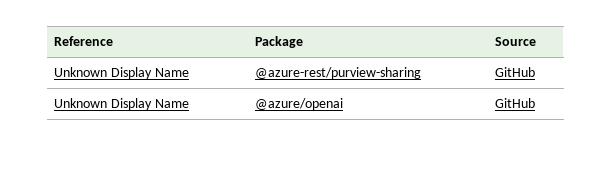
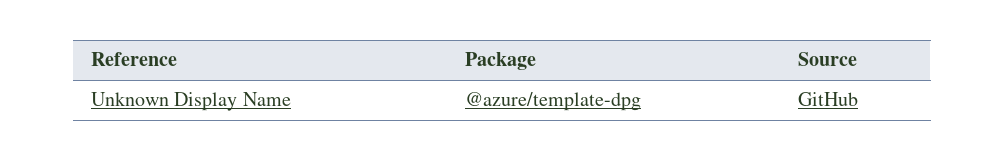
[255,67,422,79] [495,67,536,77] [54,98,189,110] [255,98,344,110] [495,98,536,108] @azure-rest/purview-sharing | GitHub // Unknown Display Name | @azure/openai | GitHub -> [464,92,641,111] [797,92,858,106] @azure/template-dpg | GitHub

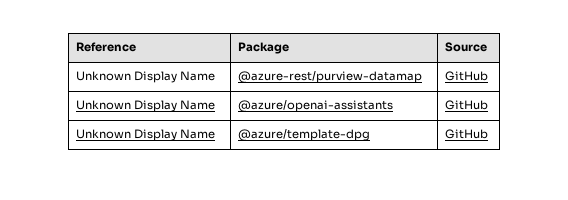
(857, 59) none -> [76,71,216,83] [238,71,423,83] [445,71,489,81] [76,100,216,112] [238,100,394,112] [445,100,489,110] // Unknown Display Name | @azure-rest/purview-datamap | GitHub // Unknown Display Name | @azure/openai-assistants | GitHub

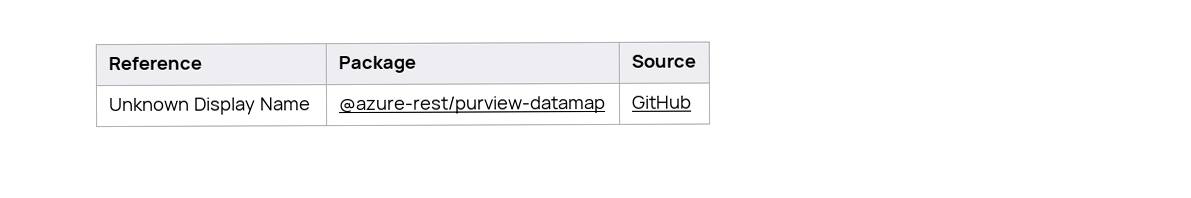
[76,100,216,112] [238,100,394,112] [445,100,489,110] [76,129,216,141] [238,129,371,141] [445,129,489,139] // Unknown Display Name | @azure/openai-assistants | GitHub // Unknown Display Name | @azure/template-dpg | GitHub -> (692, 102) none

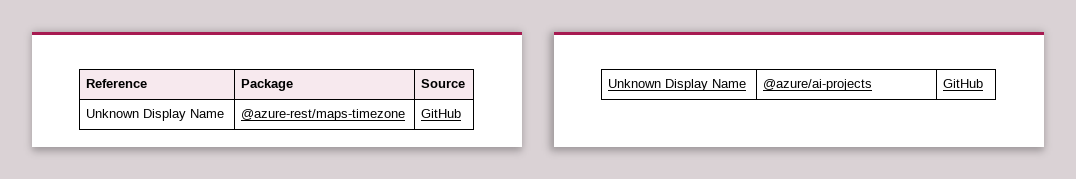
[337,95,606,115] [630,95,692,109] @azure-rest/purview-datamap | GitHub -> [240,109,405,121] [420,109,461,118] [607,79,746,91] [762,79,872,91] [942,79,983,88] @azure-rest/maps-timezone | GitHub // Unknown Display Name | @azure/ai-projects | GitHub

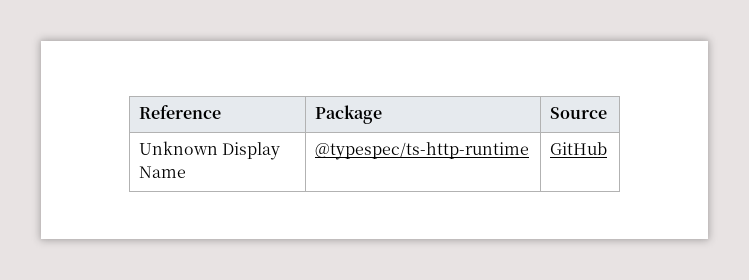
[240,109,405,121] [420,109,461,118] [607,79,746,91] [762,79,872,91] [942,79,983,88] @azure-rest/maps-timezone | GitHub // Unknown Display Name | @azure/ai-projects | GitHub -> [315,142,530,160] [550,142,608,155] @typespec/ts-http-runtime | GitHub

